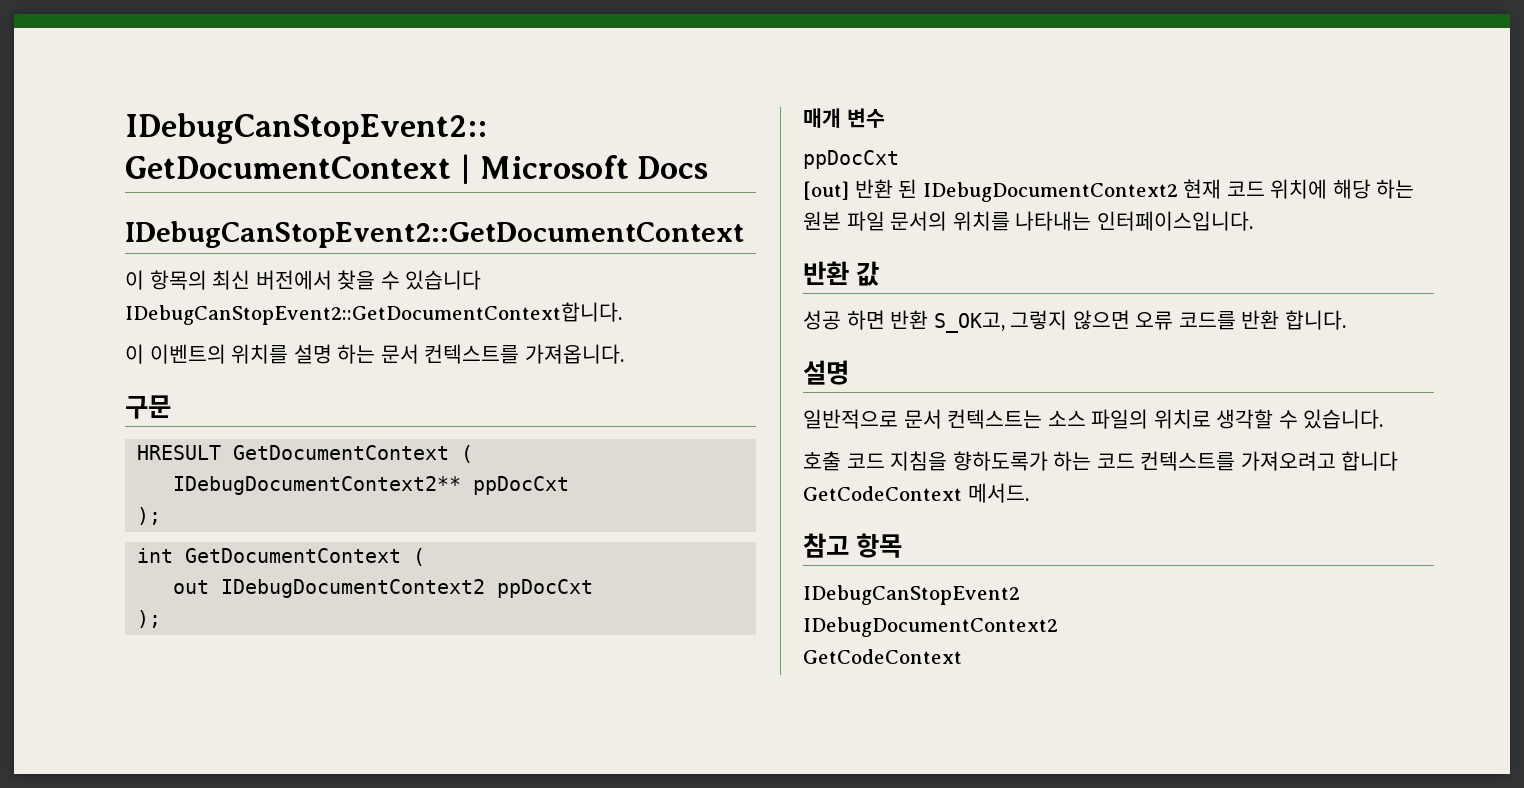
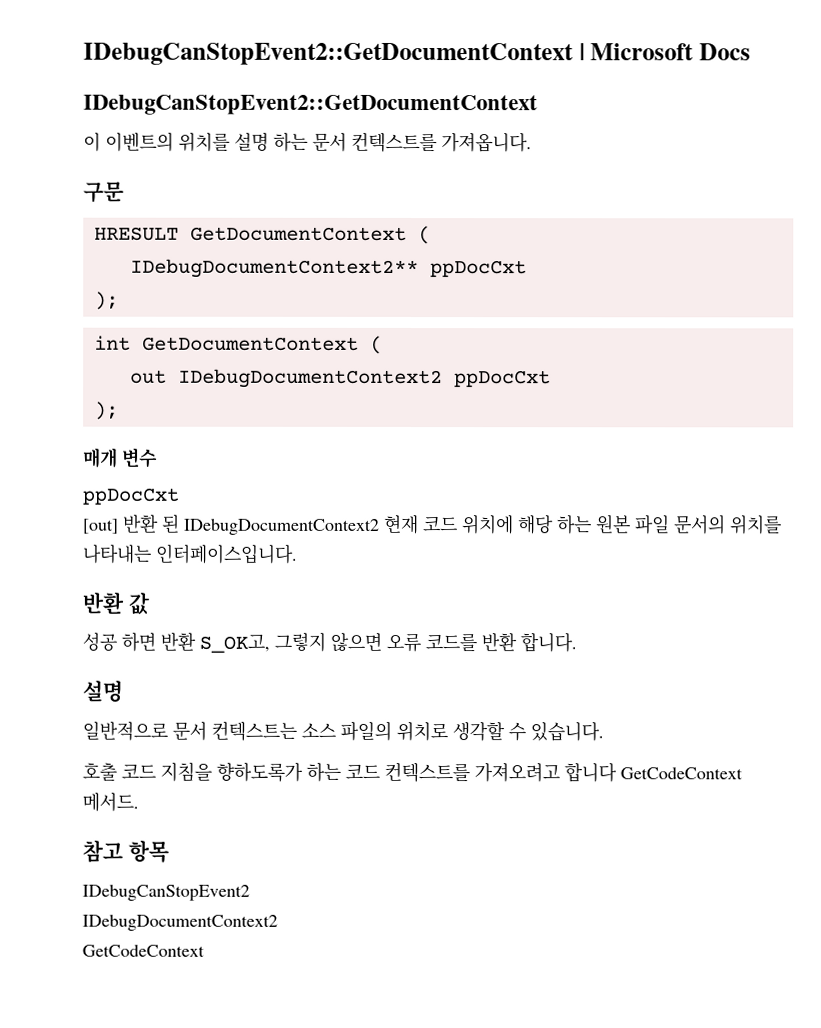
[125,270,482,290] [125,302,622,325] // 이 항목의 최신 버전에서 찾을 수 있습니다 IDebugCanStopEvent2::GetDocumentContext합니다. -> (538, 105) none

